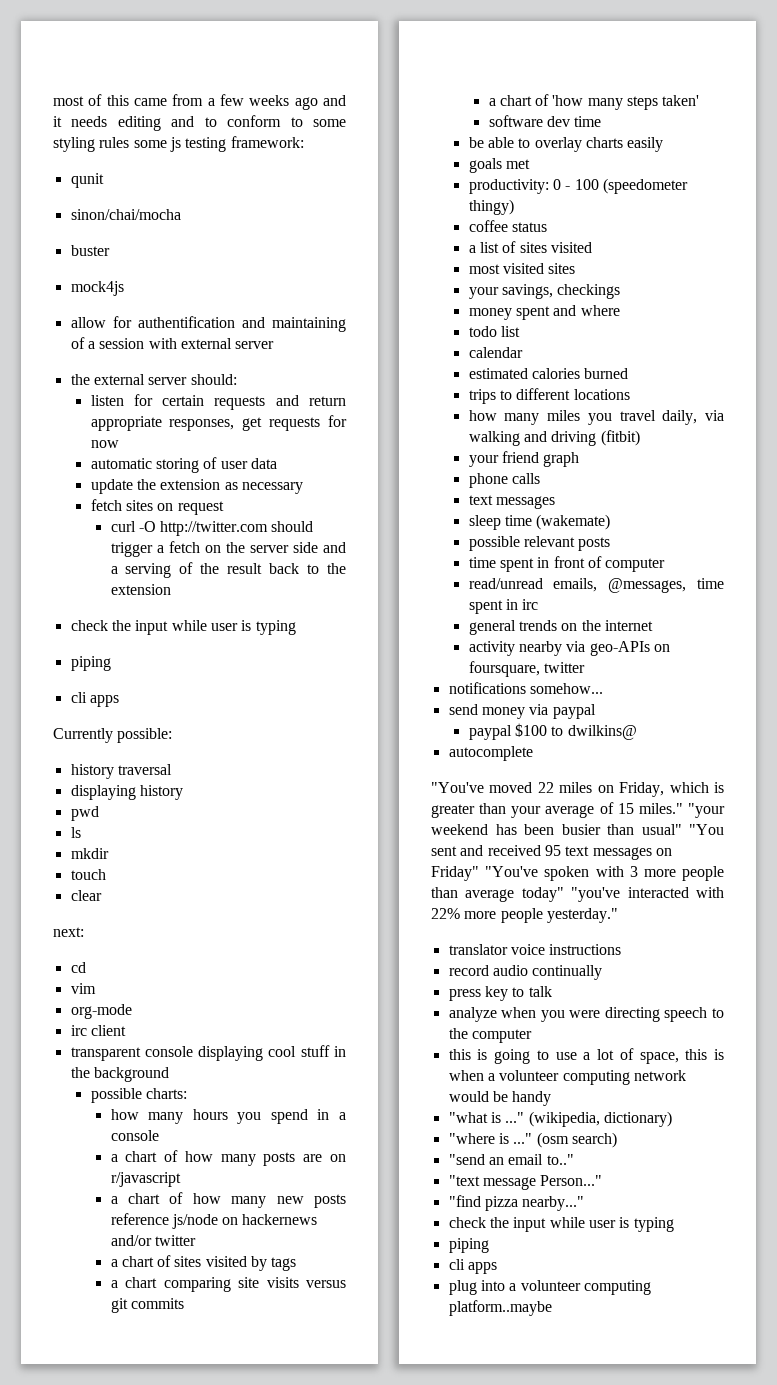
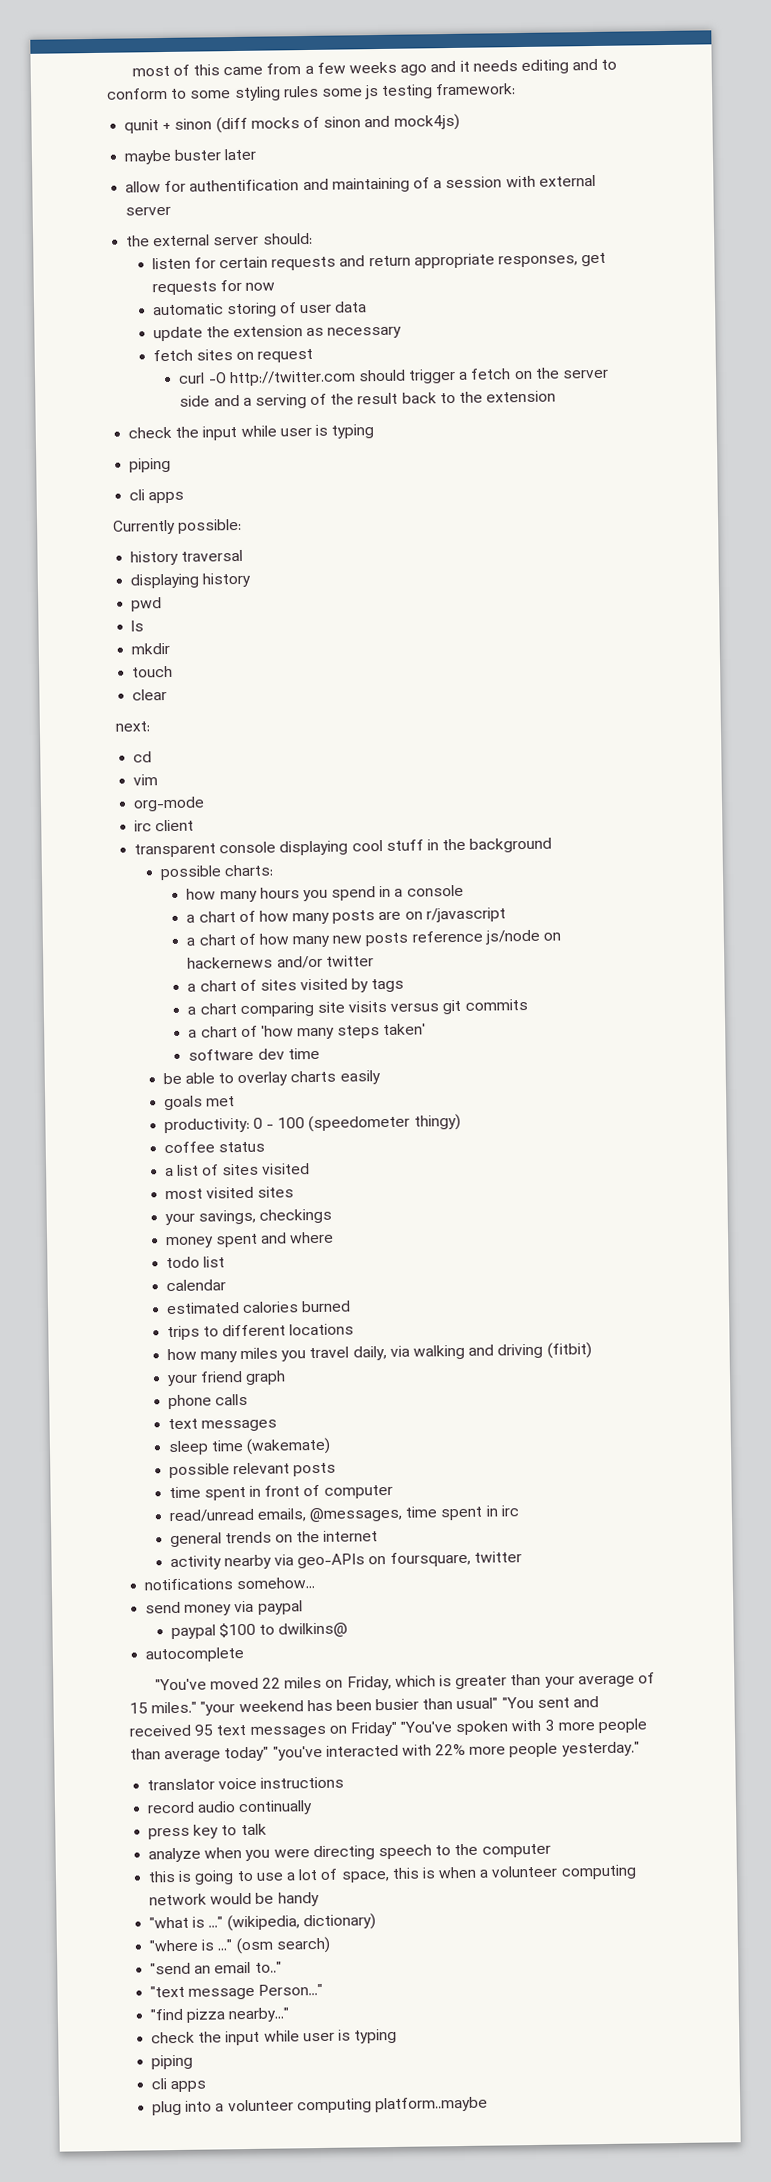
[70,209,181,220] // sinon/chai/mocha // -> [162,113,460,134] [124,149,173,165] + sinon (diff mocks of sinon and mock4js) // maybe
[70,281,124,296] // mock4js -> [224,148,257,161] later

